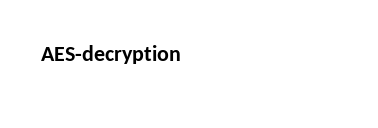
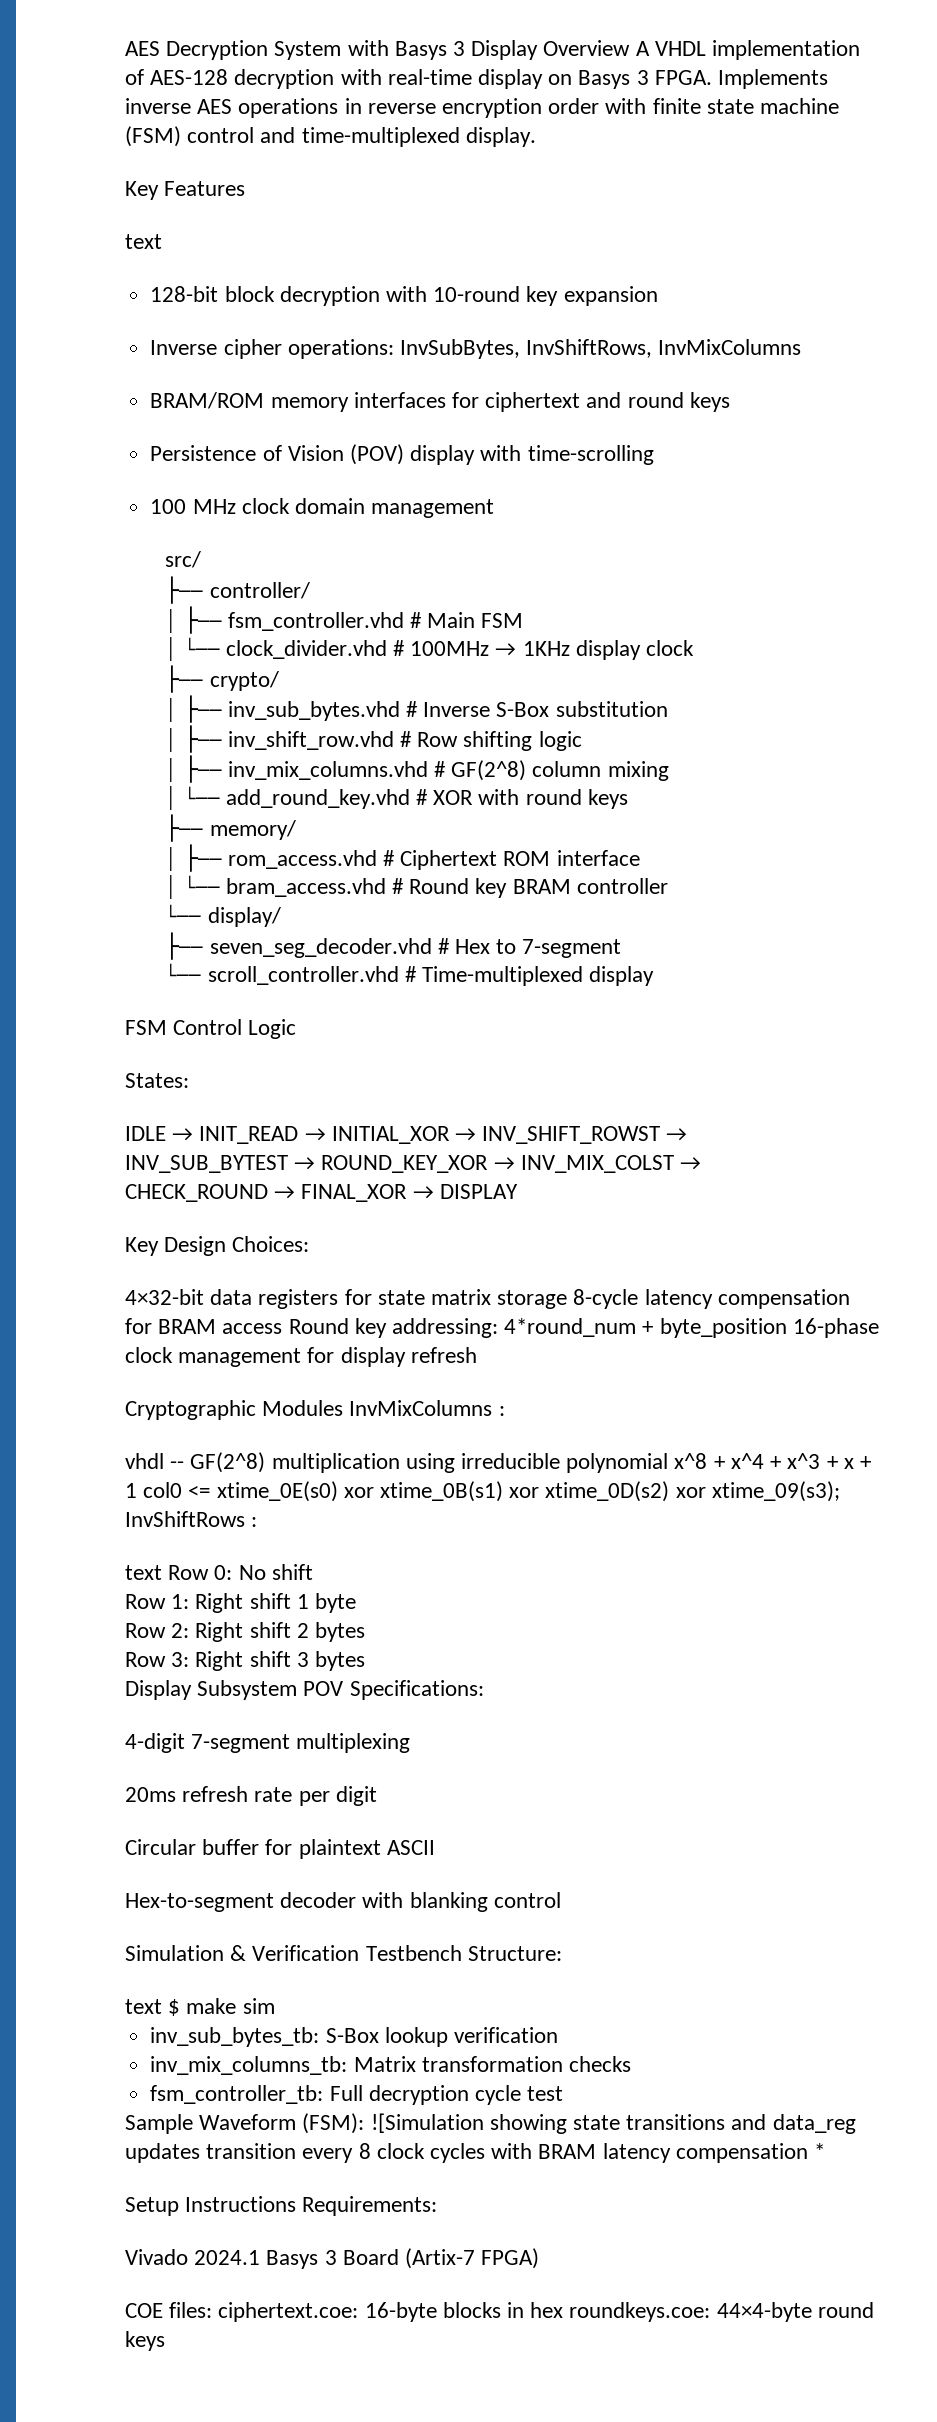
[41,45,181,64] AES-decryption -> [125,40,861,60] [125,69,829,89] [125,98,840,118] [125,126,536,147] [125,181,246,200] [125,234,162,249] [150,286,658,306] [150,339,802,359] [150,392,730,412] [150,444,654,465] [150,498,495,518] [165,551,202,568] [165,576,310,604] [165,606,524,634] [165,637,694,661] [165,665,279,693] [165,695,668,723] [165,725,582,753] [165,755,669,783] [165,786,628,810] [165,814,296,842] [165,844,640,872] [165,875,668,899] [165,904,281,927] [165,932,622,960] [165,963,655,986] [125,1019,297,1039] [125,1073,189,1088] [125,1126,688,1144] [125,1155,702,1173] [125,1184,518,1202] [125,1236,310,1256] [125,1289,850,1309] [125,1318,879,1338] [125,1347,477,1367] [125,1400,505,1420] [125,1452,871,1473] [125,1481,840,1502] [125,1511,258,1527] [125,1564,313,1580] [125,1593,357,1613] [125,1622,366,1642] [125,1651,366,1671] [125,1680,484,1700] [125,1733,411,1753] [125,1786,377,1806] [125,1839,435,1859] [125,1892,561,1912] [125,1945,562,1961] [125,1998,275,2016] [150,2027,558,2047] [150,2056,631,2075] [150,2085,564,2105] [125,2113,856,2134] [125,2143,826,2163] [125,2196,438,2216] [125,2248,540,2269] [125,2302,874,2322] [125,2331,165,2351] AES Decryption System with Basys 3 Display Overview A VHDL implementation of AES-128 decryption with real-time display on Basys 3 FPGA. Implements inverse AES operations in reverse encryption order with finite state machine (FSM) control and time-multiplexed display. // Key Features // text // 128-bit block decryption with 10-round key expansion // Inverse cipher operations: InvSubBytes, InvShiftRows, InvMixColumns // BRAM/ROM memory interfaces for ciphertext and round keys // Persistence of Vision (POV) display with time-scrolling // 100 MHz clock domain management // src/ // ├── controller/ // │ ├── fsm_controller.vhd # Main FSM // │ └── clock_divider.vhd # 100MHz → 1KHz display clock // ├── crypto/ // │ ├── inv_sub_bytes.vhd # Inverse S-Box substitution // │ ├── inv_shift_row.vhd # Row shifting logic // │ ├── inv_mix_columns.vhd # GF(2^8) column mixing // │ └── add_round_key.vhd # XOR with round keys // ├── memory/ // │ ├── rom_access.vhd # Ciphertext ROM interface // │ └── bram_access.vhd # Round key BRAM controller // └── display/ // ├── seven_seg_decoder.vhd # Hex to 7-segment // └── scroll_controller.vhd # Time-multiplexed display // FSM Control Logic // States: // IDLE → INIT_READ → INITIAL_XOR → INV_SHIFT_ROWST → // INV_SUB_BYTEST → ROUND_KEY_XOR → INV_MIX_COLST → // CHECK_ROUND → FINAL_XOR → DISPLAY // Key Design Choices: // 4×32-bit data registers for state matrix storage 8-cycle latency compensation for BRAM access Round key addressing: 4*round_num + byte_position 16-phase clock management for display refresh // Cryptographic Modules InvMixColumns : // vhdl -- GF(2^8) multiplication using irreducible polynomial x^8 + x^4 + x^3 + x + 1 col0 <= xtime_0E(s0) xor xtime_0B(s1) xor xtime_0D(s2) xor xtime_09(s3); InvShiftRows : // text Row 0: No shift // Row 1: Right shift 1 byte // Row 2: Right shift 2 bytes // Row 3: Right shift 3 bytes // Display Subsystem POV Specifications: // 4-digit 7-segment multiplexing // 20ms refresh rate per digit // Circular buffer for plaintext ASCII // Hex-to-segment decoder with blanking control // Simulation & Verification Testbench Structure: // text $ make sim // inv_sub_bytes_tb: S-Box lookup verification // inv_mix_columns_tb: Matrix transformation checks // fsm_controller_tb: Full decryption cycle test // Sample Waveform (FSM): ![Simulation showing state transitions and data_reg updates transition every 8 clock cycles with BRAM latency compensation * // Setup Instructions Requirements: // Vivado 2024.1 Basys 3 Board (Artix-7 FPGA) // COE files: ciphertext.coe: 16-byte blocks in hex roundkeys.coe: 44×4-byte round keys

